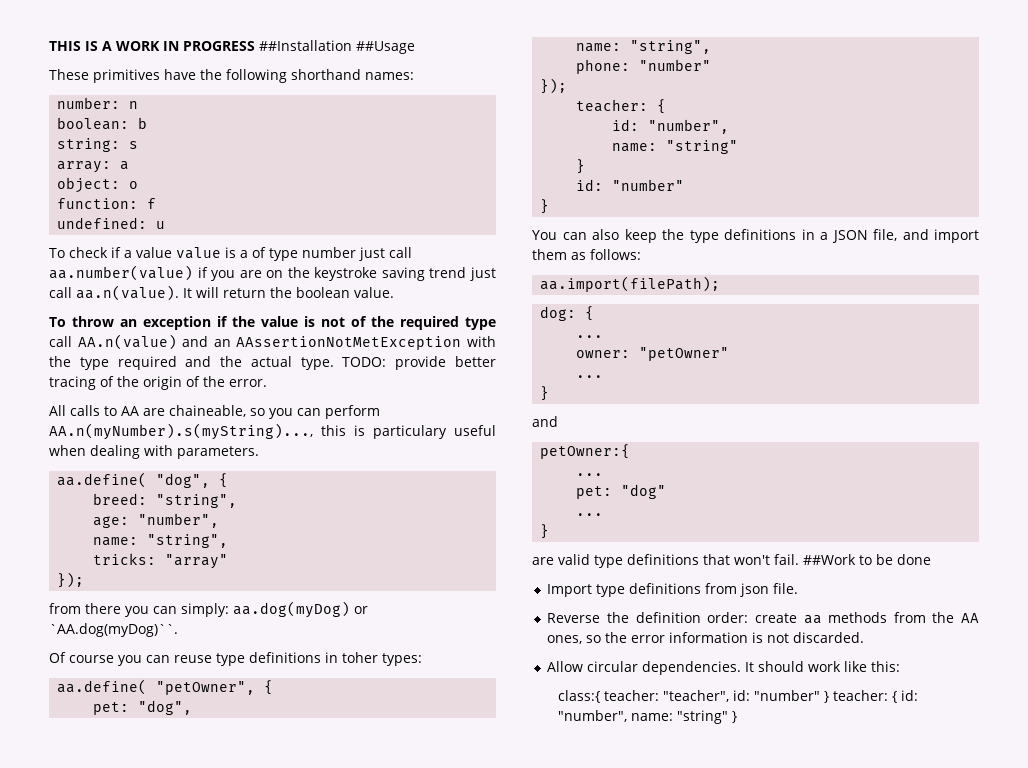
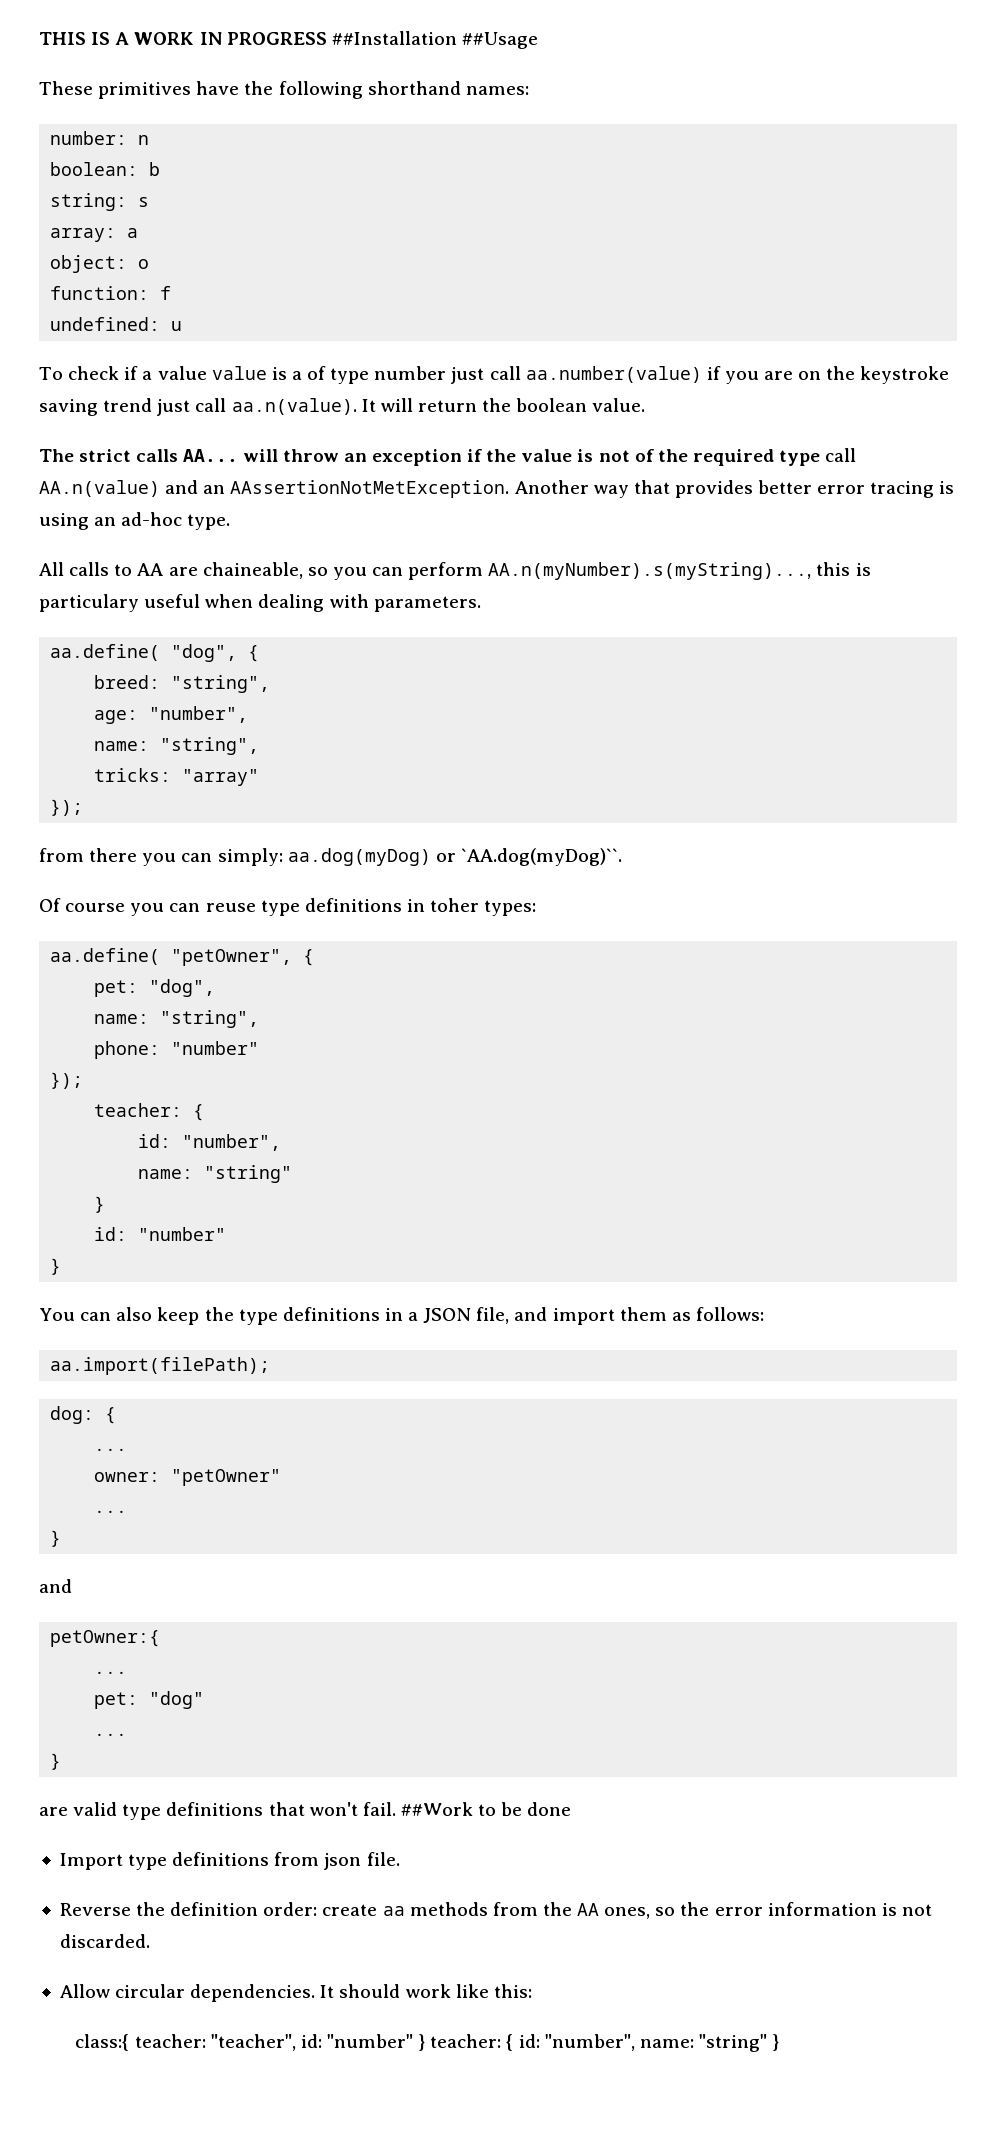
[49,317,66,327] To -> [39,449,278,462] The strict calls AA... will
[236,336,496,350] [49,356,496,370] [49,376,267,390] AAssertionNotMetException with the type required and the actual type. TODO: provide better tracing of the origin of the error. -> [230,480,955,498] [39,512,231,530] AAssertionNotMetException. Another way that provides better error tracing is using an ad-hoc type.

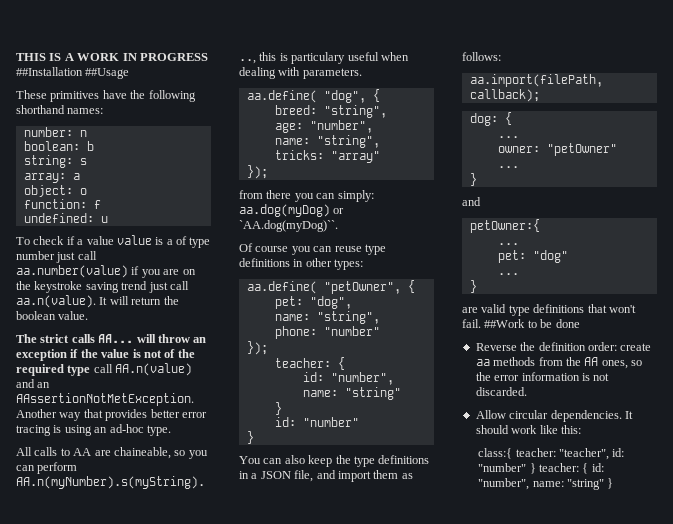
[430,898,480,912] toher -> [305,258,332,267] other
[50,1357,271,1375] aa.import(filePath); -> [469,74,603,87] [469,89,540,102] aa.import(filePath, callback);
[59,1852,400,1870] // Import type definitions from json file. -> (580, 323) none

